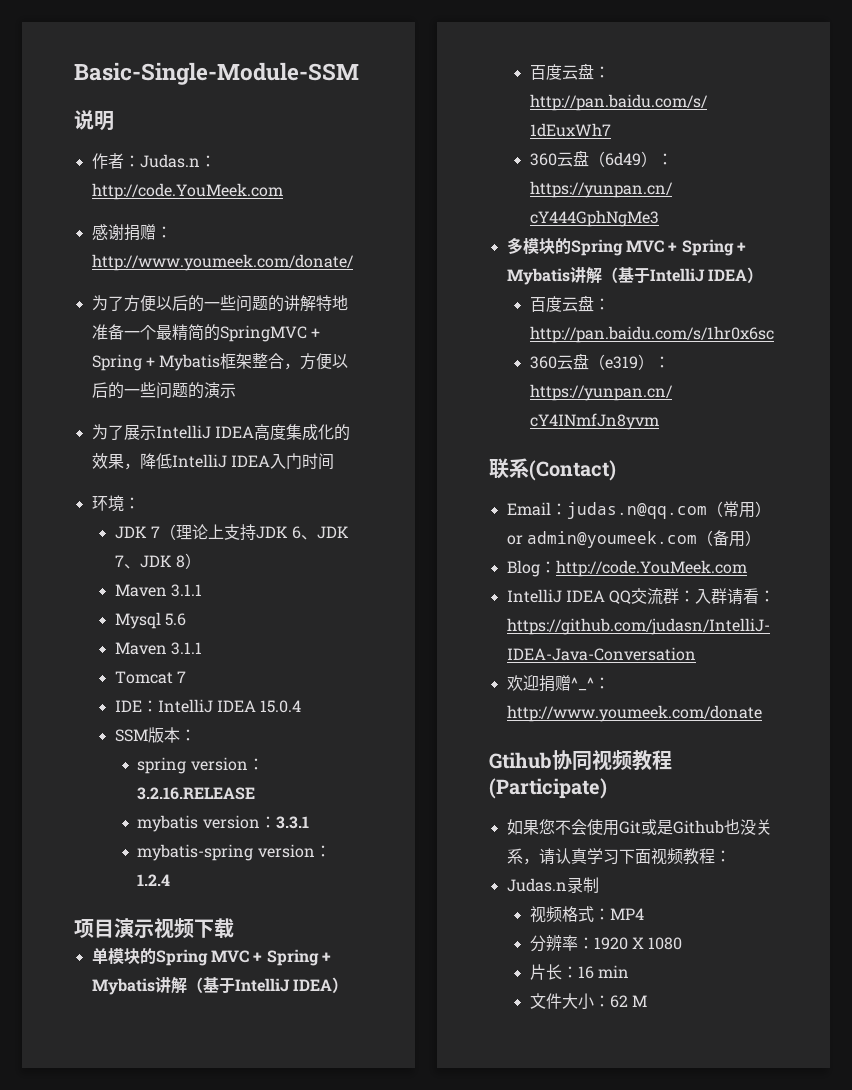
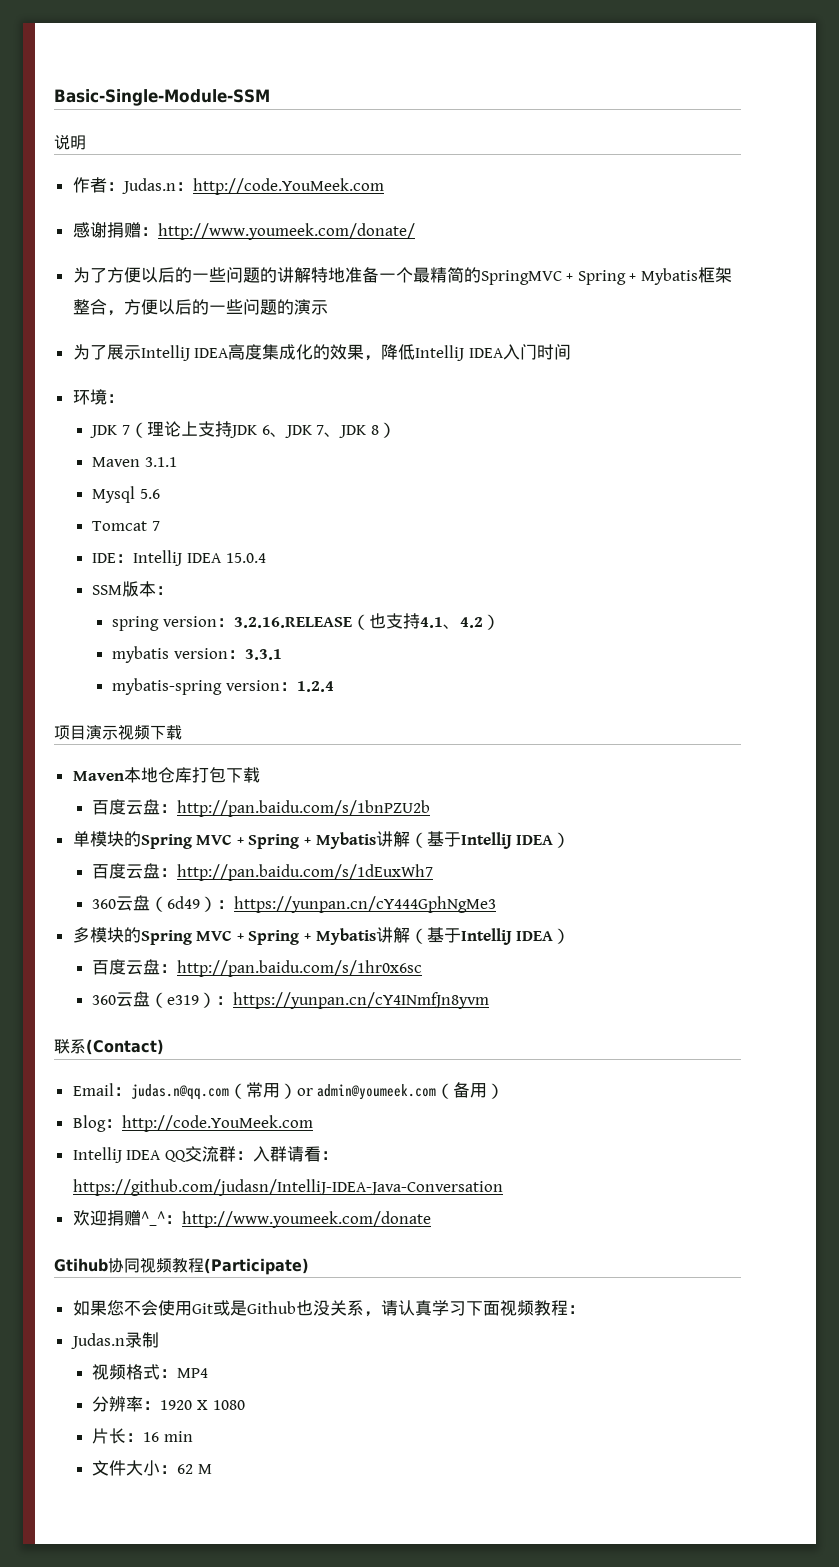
[114,642,202,655] // Maven 3.1.1 -> (160, 494) none
(256, 793) none -> [351,613,500,630] （也支持4.1、4.2）
(234, 928) none -> [72,767,260,783] [92,799,431,817] // Maven本地仓库打包下载 // 百度云盘：http://pan.baidu.com/s/1bnPZU2b

